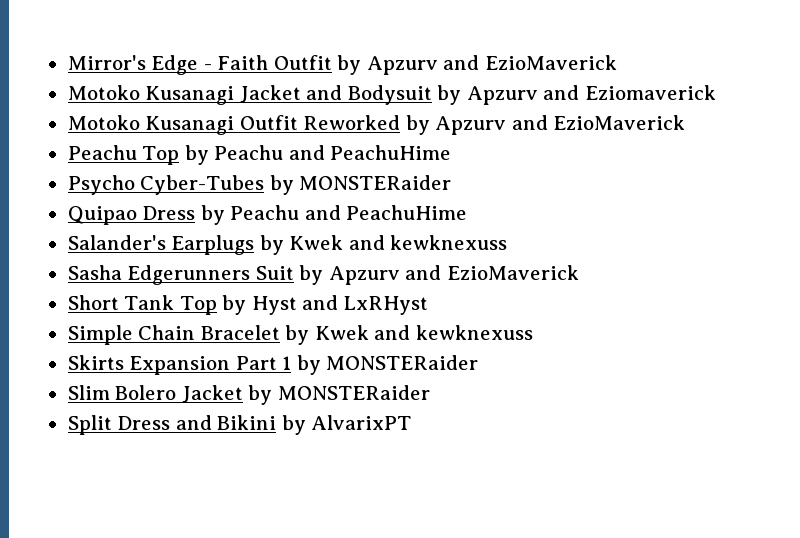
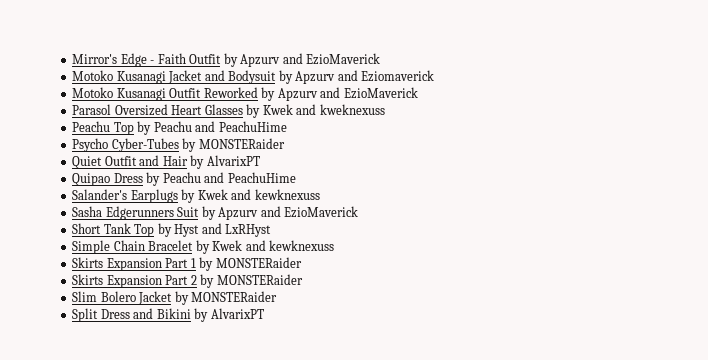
(686, 122) none -> [72,104,385,118] // Parasol Oversized Heart Glasses by Kwek and kweknexuss
(452, 182) none -> [72,155,260,169] // Quiet Outfit and Hair by AlvarixPT
(479, 362) none -> [72,274,303,288] // Skirts Expansion Part 2 by MONSTERaider

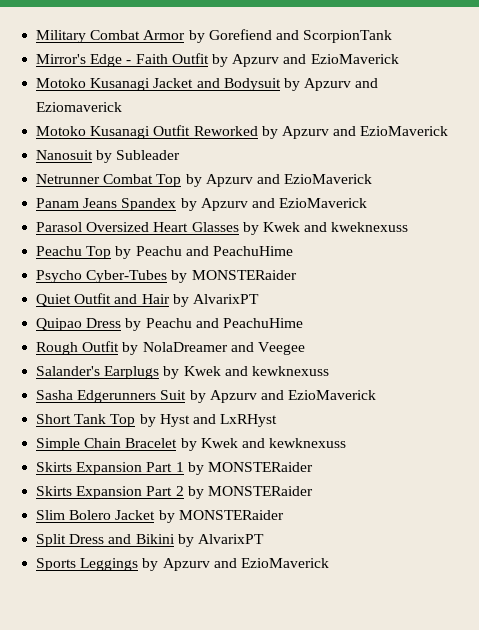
(72, 59) none -> [36,29,393,43] Military Combat Armor by Gorefiend and ScorpionTank //
(418, 93) none -> [36,150,181,163] [36,174,373,187] [36,198,368,211] // Nanosuit by Subleader // Netrunner Combat Top by Apzurv and EzioMaverick // Panam Jeans Spandex by Apzurv and EzioMaverick
(296, 177) none -> [36,341,305,355] // Rough Outfit by NolaDreamer and Veegee
(264, 313) none -> [36,558,329,571] // Sports Leggings by Apzurv and EzioMaverick

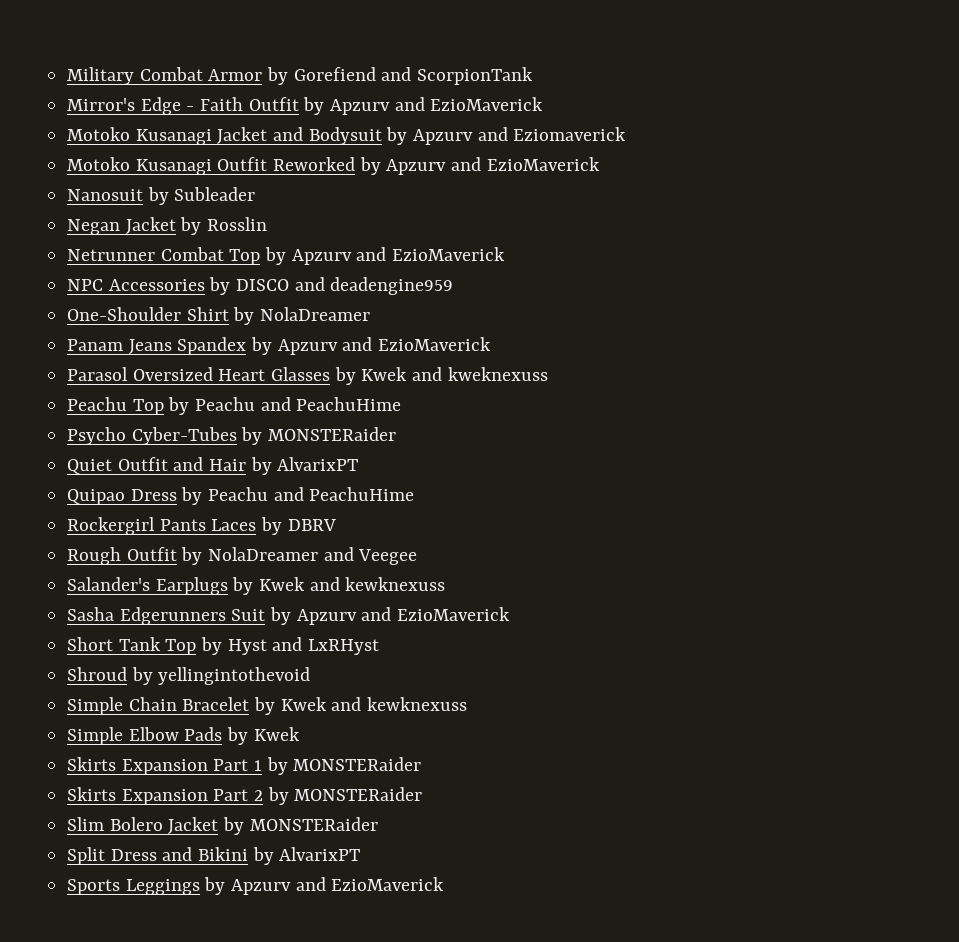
(181, 155) none -> [67,217,268,235] // Negan Jacket by Rosslin
(373, 179) none -> [67,277,454,295] [67,307,371,325] // NPC Accessories by DISCO and deadengine959 // One-Shoulder Shirt by NolaDreamer
(303, 323) none -> [67,517,336,535] // Rockergirl Pants Laces by DBRV
(278, 420) none -> [67,667,311,685] // Shroud by yellingintothevoid
(347, 443) none -> [67,727,300,745] // Simple Elbow Pads by Kwek

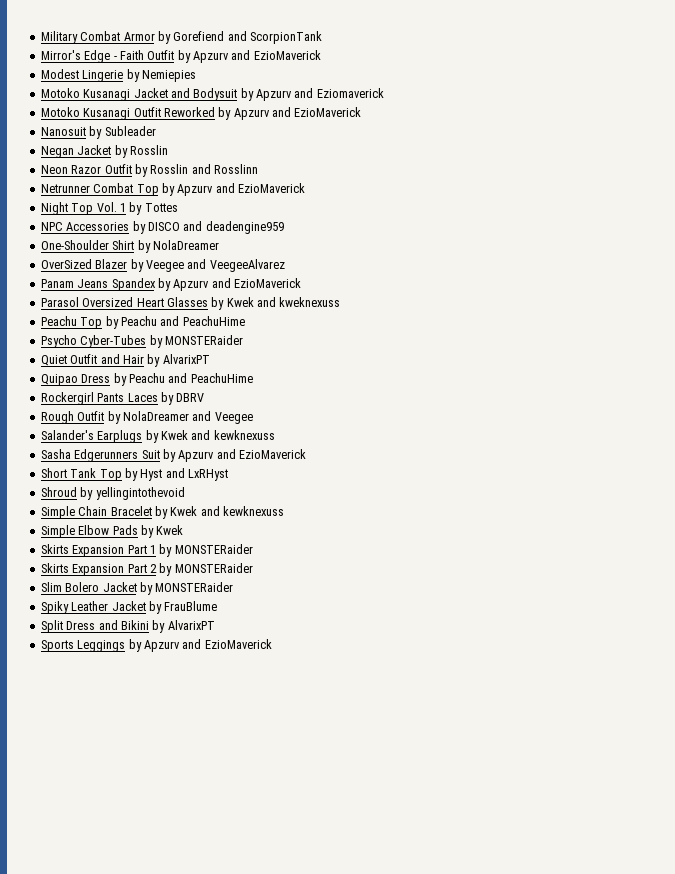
(544, 104) none -> [40,69,196,82] // Modest Lingerie by Nemiepies
(268, 224) none -> [40,164,258,177] // Neon Razor Outfit by Rosslin and Rosslinn
(506, 254) none -> [40,202,178,215] // Night Top Vol. 1 by Tottes
(371, 314) none -> [40,259,285,272] // OverSized Blazer by Veegee and VeegeeAlvarez
(378, 824) none -> [40,601,218,614] // Spiky Leather Jacket by FrauBlume

